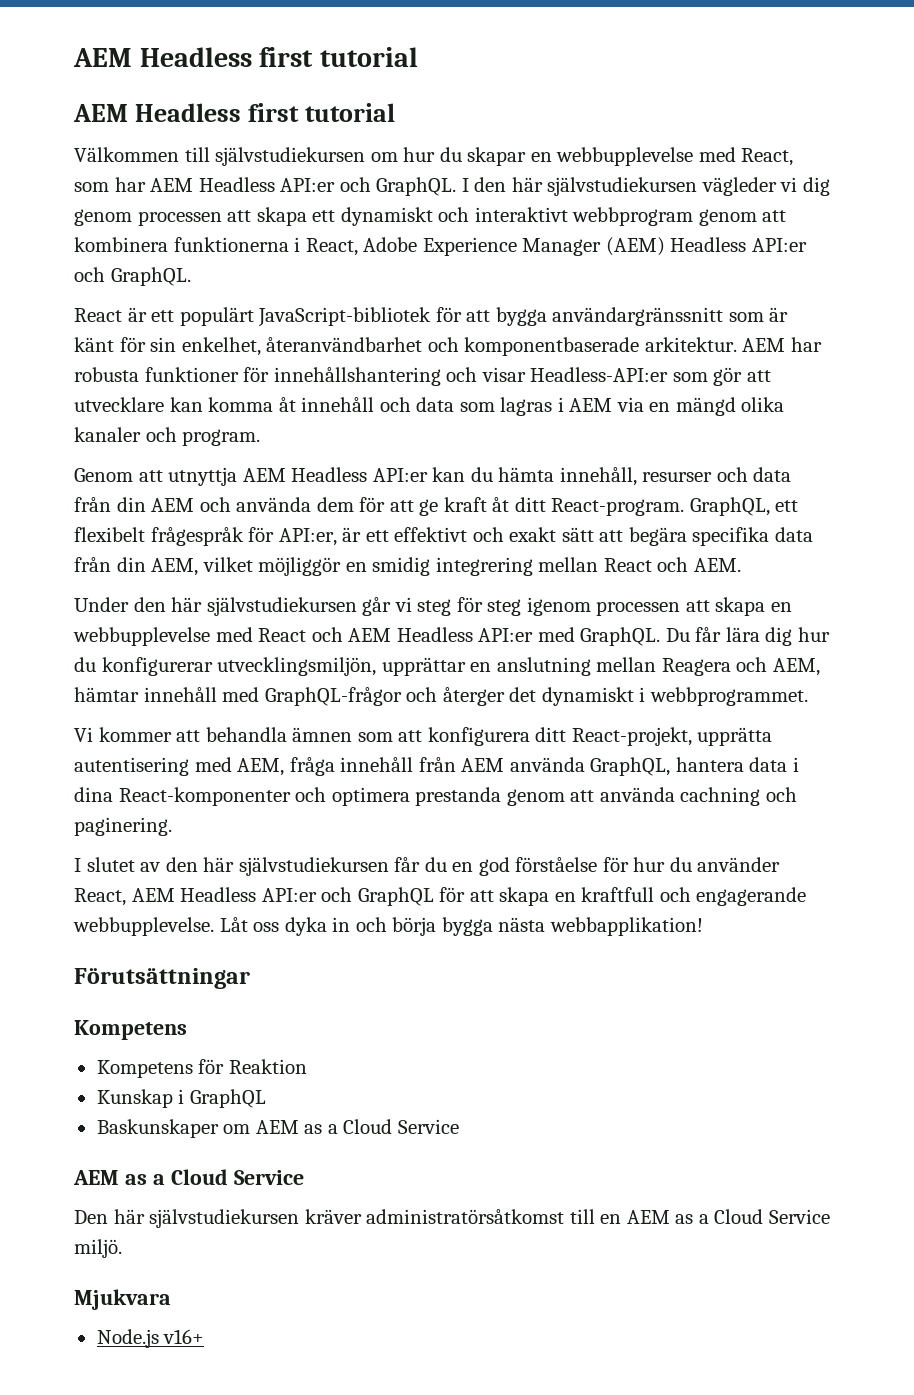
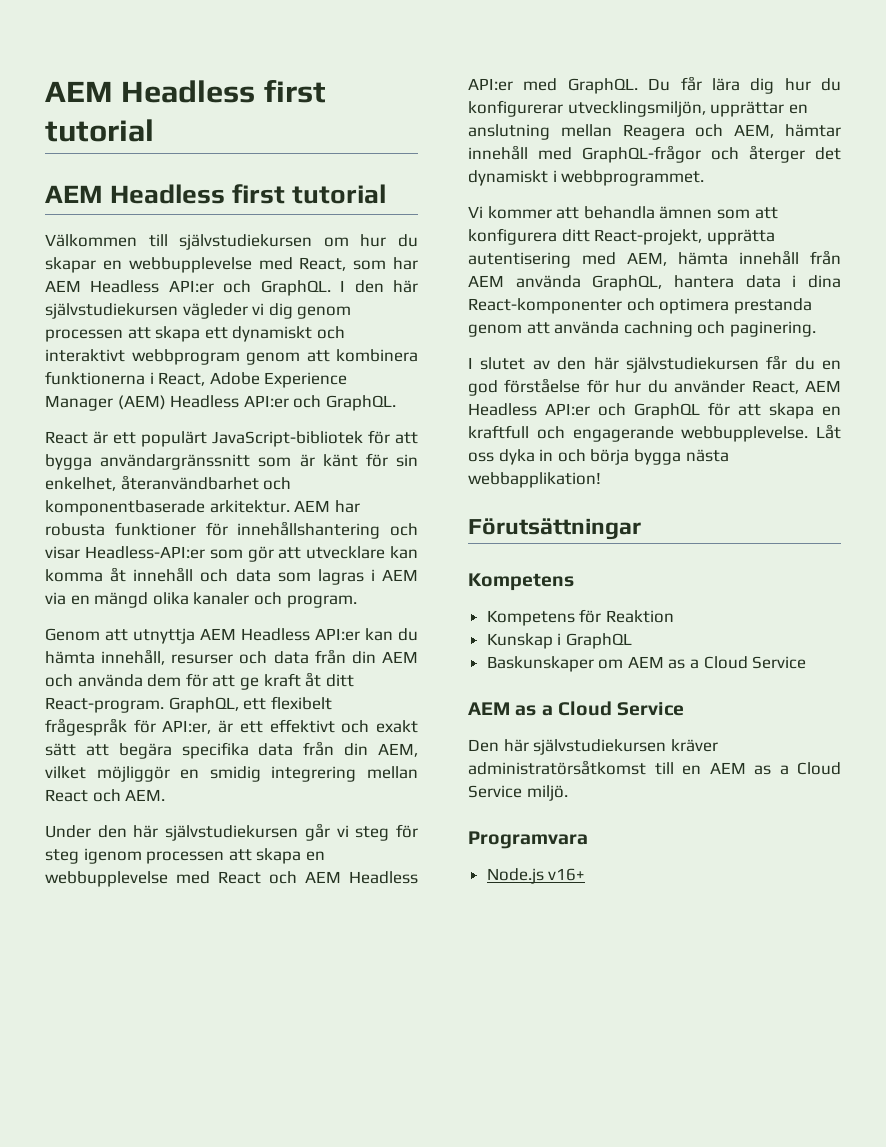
[289,757,335,776] fråga -> [678,252,728,265] hämta
[74,1289,171,1310] Mjukvara -> [468,831,588,849] Programvara

